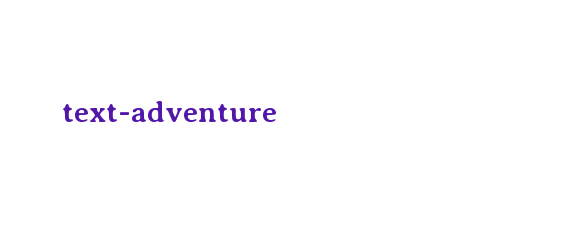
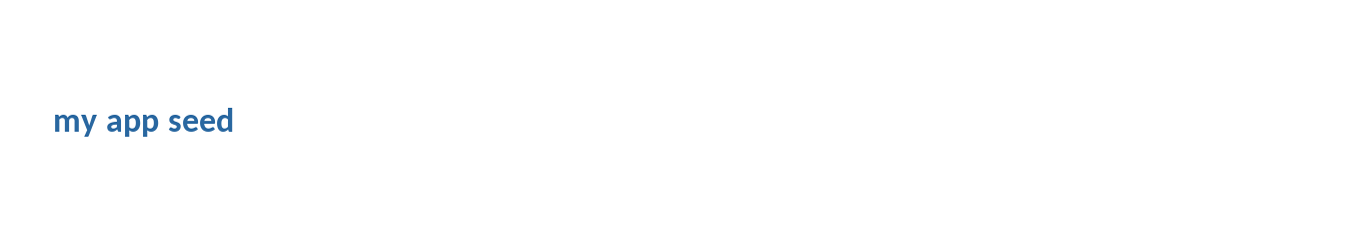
[62,101,277,122] text-adventure -> [52,107,236,137] my app seed

